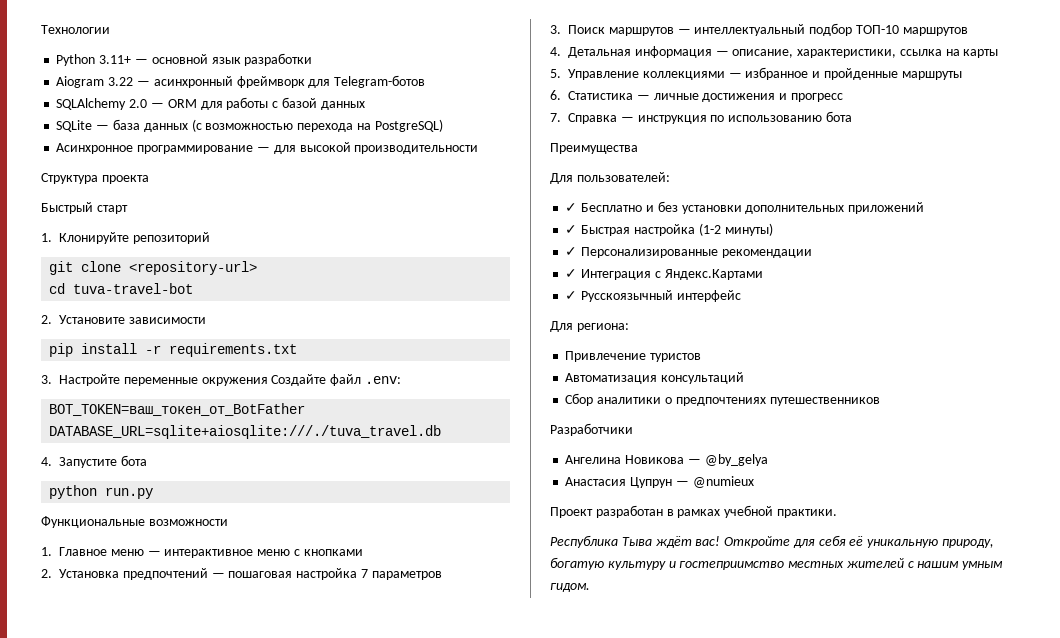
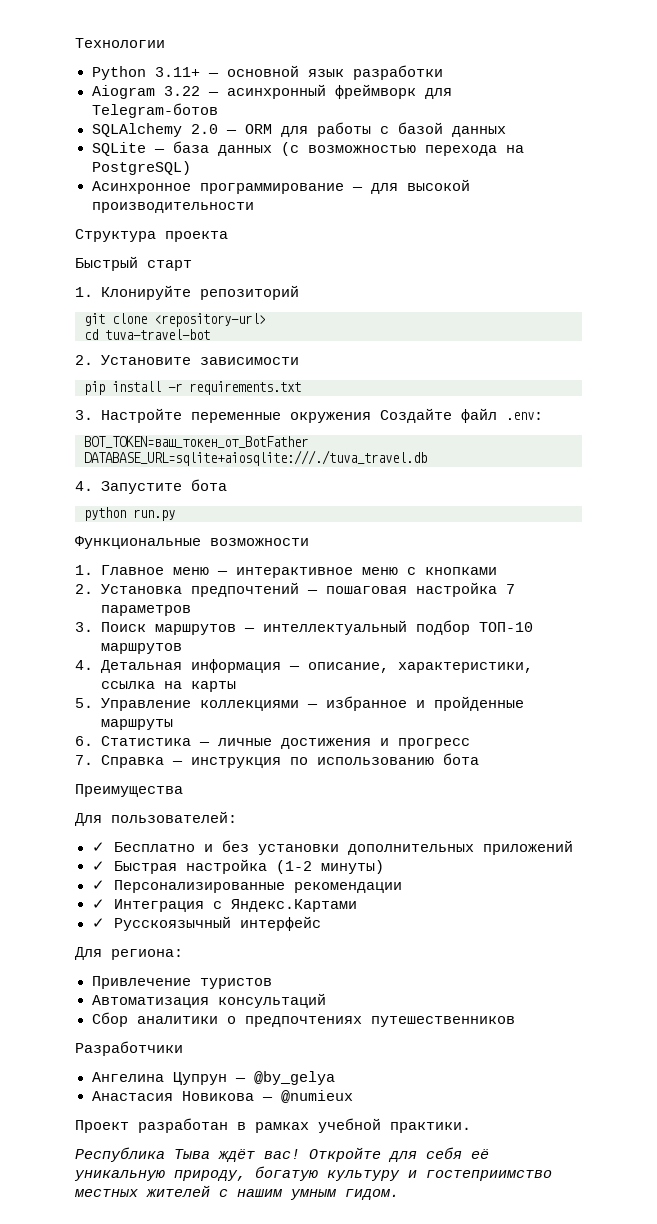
[625,455,685,464] Новикова -> [172,1072,227,1085] Цупрун
[630,477,673,488] Цупрун -> [181,1091,254,1101] Новикова

